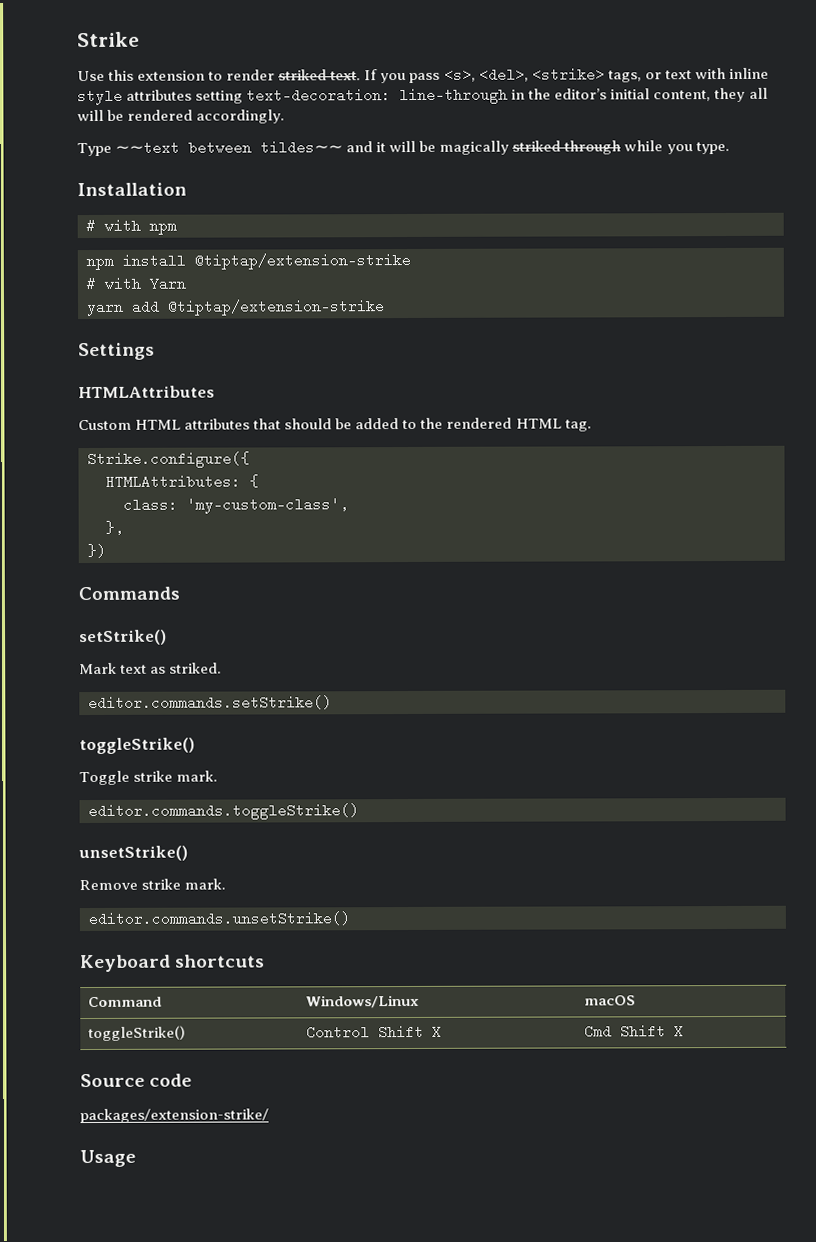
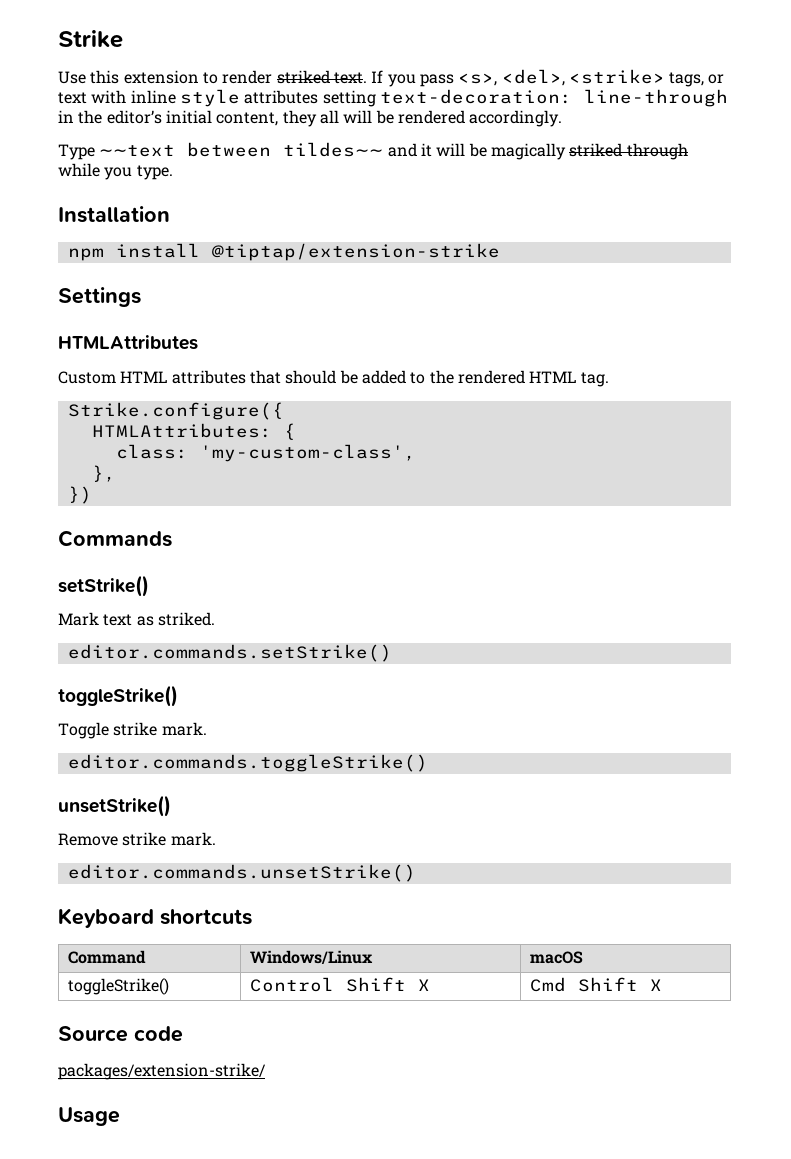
[86,218,177,235] // # with npm -> (170, 214) none
[86,276,186,292] [86,299,385,317] // # with Yarn // yarn add @tiptap/extension-strike -> (500, 252) none

